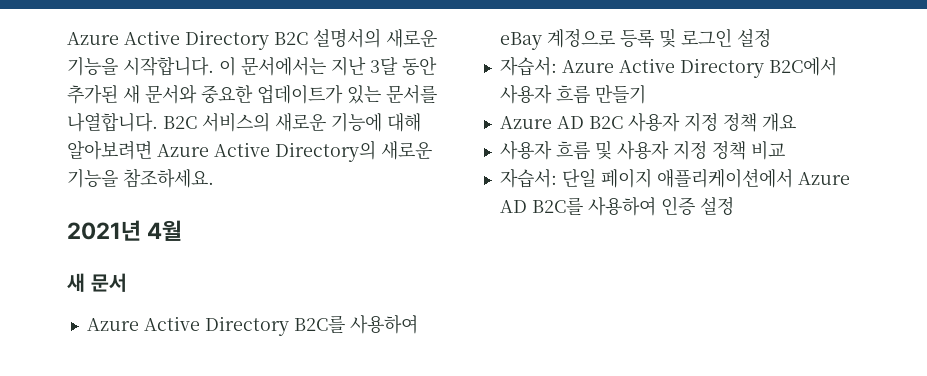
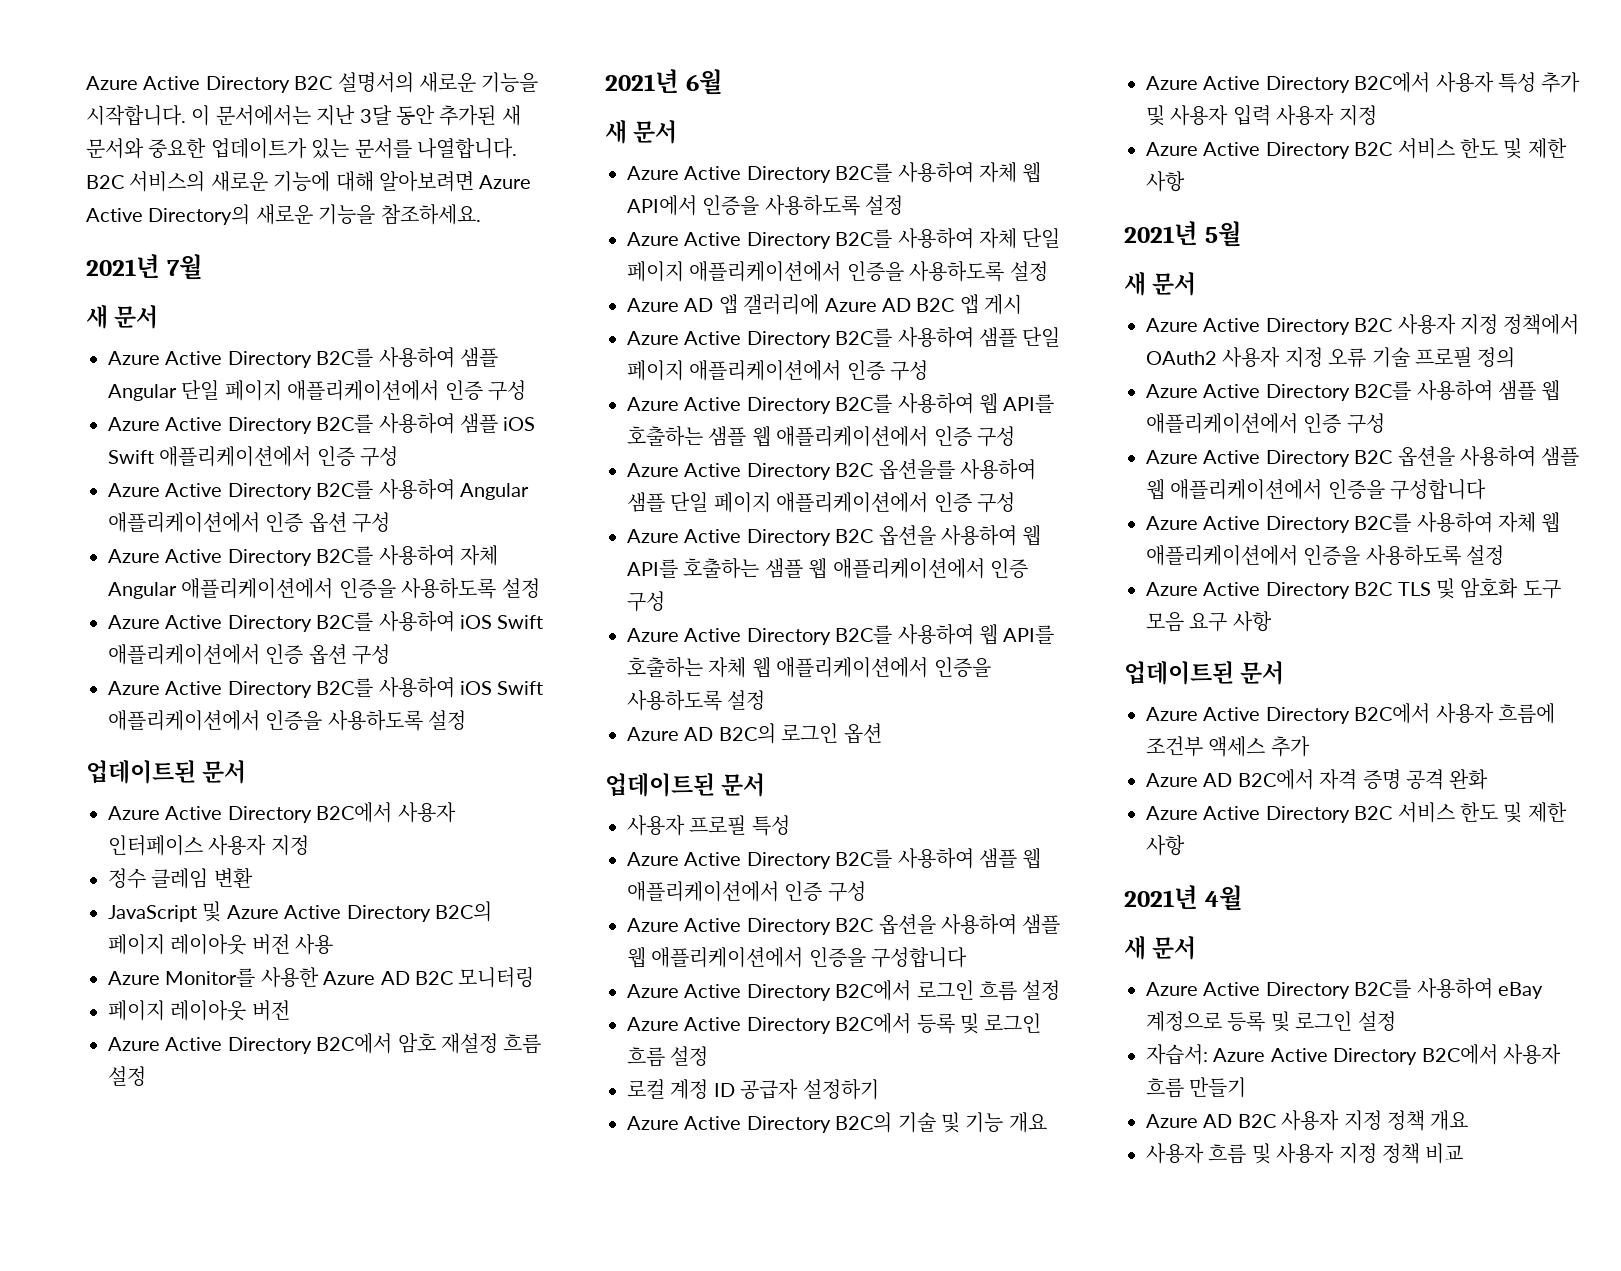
(214, 178) none -> [86,254,203,280] [86,305,159,329] [108,347,498,368] [108,380,526,401] [108,413,536,434] [108,446,399,467] [108,479,529,500] [108,512,391,533] [108,545,498,566] [108,578,540,599] [108,611,544,632] [108,644,391,665] [108,677,544,698] [108,710,467,731] [86,760,247,784] [108,802,456,823] [108,835,309,856] [108,868,253,889] [108,901,492,922] [108,934,334,955] [108,967,535,988] [108,1000,290,1021] [108,1032,542,1054] [108,1066,146,1086] [605,69,723,95] [605,120,678,144] [627,162,1042,183] [627,195,904,216] [627,228,1061,249] [627,261,1048,282] [627,294,1023,315] [627,327,1061,348] [627,360,929,381] [627,393,1055,414] [627,426,1015,447] [627,459,1036,480] [627,492,1015,513] [627,525,1042,546] [627,558,1028,579] [627,591,665,612] [627,624,1055,645] [627,657,991,678] [627,690,766,711] [627,723,882,744] [605,773,766,797] [627,815,790,836] [627,848,1042,869] [627,881,866,902] [627,914,1061,935] [627,947,968,968] [627,980,1061,1001] [627,1013,1042,1034] [627,1046,709,1067] [627,1079,879,1100] [627,1112,1047,1133] [1146,72,1581,93] [1146,105,1377,126] [1146,138,1567,159] [1146,171,1185,192] [1124,221,1242,247] [1124,272,1197,296] [1146,314,1580,335] [1146,347,1516,368] [1146,380,1561,401] [1146,413,1385,434] [1146,446,1580,467] [1146,479,1487,500] [1146,512,1561,533] [1146,545,1505,566] [1146,577,1561,599] [1146,611,1272,632] [1124,661,1285,685] [1146,703,1555,724] [1146,736,1310,757] [1146,769,1489,790] [1146,802,1567,823] [1146,835,1185,856] // 2021년 7월 // 새 문서 // Azure Active Directory B2C를 사용하여 샘플 Angular 단일 페이지 애플리케이션에서 인증 구성 // Azure Active Directory B2C를 사용하여 샘플 iOS Swift 애플리케이션에서 인증 구성 // Azure Active Directory B2C를 사용하여 Angular 애플리케이션에서 인증 옵션 구성 // Azure Active Directory B2C를 사용하여 자체 Angular 애플리케이션에서 인증을 사용하도록 설정 // Azure Active Directory B2C를 사용하여 iOS Swift 애플리케이션에서 인증 옵션 구성 // Azure Active Directory B2C를 사용하여 iOS Swift 애플리케이션에서 인증을 사용하도록 설정 // 업데이트된 문서 // Azure Active Directory B2C에서 사용자 인터페이스 사용자 지정 // 정수 클레임 변환 // JavaScript 및 Azure Active Directory B2C의 페이지 레이아웃 버전 사용 // Azure Monitor를 사용한 Azure AD B2C 모니터링 // 페이지 레이아웃 버전 // Azure Active Directory B2C에서 암호 재설정 흐름 설정 // 2021년 6월 // 새 문서 // Azure Active Directory B2C를 사용하여 자체 웹 API에서 인증을 사용하도록 설정 // Azure Active Directory B2C를 사용하여 자체 단일 페이지 애플리케이션에서 인증을 사용하도록 설정 // Azure AD 앱 갤러리에 Azure AD B2C 앱 게시 // Azure Active Directory B2C를 사용하여 샘플 단일 페이지 애플리케이션에서 인증 구성 // Azure Active Directory B2C를 사용하여 웹 API를 호출하는 샘플 웹 애플리케이션에서 인증 구성 // Azure Active Directory B2C 옵션을를 사용하여 샘플 단일 페이지 애플리케이션에서 인증 구성 // Azure Active Directory B2C 옵션을 사용하여 웹 API를 호출하는 샘플 웹 애플리케이션에서 인증 구성 // Azure Active Directory B2C를 사용하여 웹 API를 호출하는 자체 웹 애플리케이션에서 인증을 사용하도록 설정 // Azure AD B2C의 로그인 옵션 // 업데이트된 문서 // 사용자 프로필 특성 // Azure Active Directory B2C를 사용하여 샘플 웹 애플리케이션에서 인증 구성 // Azure Active Directory B2C 옵션을 사용하여 샘플 웹 애플리케이션에서 인증을 구성합니다 // Azure Active Directory B2C에서 로그인 흐름 설정 // Azure Active Directory B2C에서 등록 및 로그인 흐름 설정 // 로컬 계정 ID 공급자 설정하기 // Azure Active Directory B2C의 기술 및 기능 개요 // Azure Active Directory B2C에서 사용자 특성 추가 및 사용자 입력 사용자 지정 // Azure Active Directory B2C 서비스 한도 및 제한 사항 // 2021년 5월 // 새 문서 // Azure Active Directory B2C 사용자 지정 정책에서 OAuth2 사용자 지정 오류 기술 프로필 정의 // Azure Active Directory B2C를 사용하여 샘플 웹 애플리케이션에서 인증 구성 // Azure Active Directory B2C 옵션을 사용하여 샘플 웹 애플리케이션에서 인증을 구성합니다 // Azure Active Directory B2C를 사용하여 자체 웹 애플리케이션에서 인증을 사용하도록 설정 // Azure Active Directory B2C TLS 및 암호화 도구 모음 요구 사항 // 업데이트된 문서 // Azure Active Directory B2C에서 사용자 흐름에 조건부 액세스 추가 // Azure AD B2C에서 자격 증명 공격 완화 // Azure Active Directory B2C 서비스 한도 및 제한 사항
[499,168,850,188] [499,196,734,216] // 자습서: 단일 페이지 애플리케이션에서 Azure AD B2C를 사용하여 인증 설정 -> (1464, 1153) none

